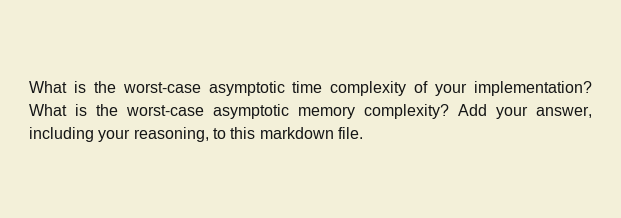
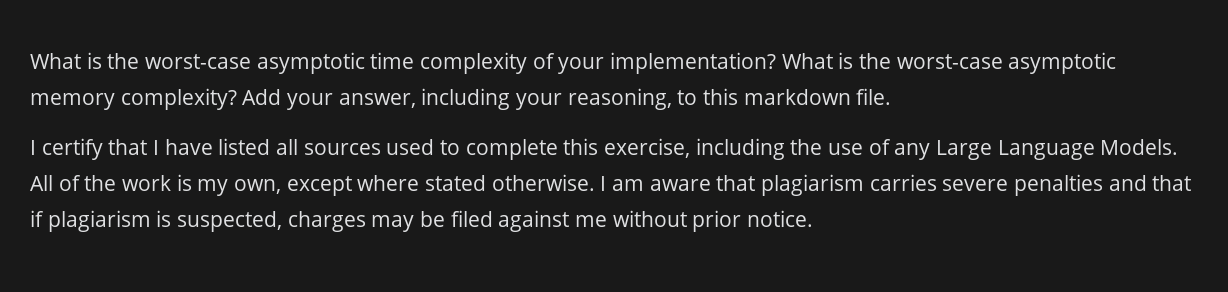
(363, 133) none -> [30,138,1179,160] [30,174,1192,196] [30,210,814,232] // I certify that I have listed all sources used to complete this exercise, including the use of any Large Language Models. All of the work is my own, except where stated otherwise. I am aware that plagiarism carries severe penalties and that if plagiarism is suspected, charges may be filed against me without prior notice.

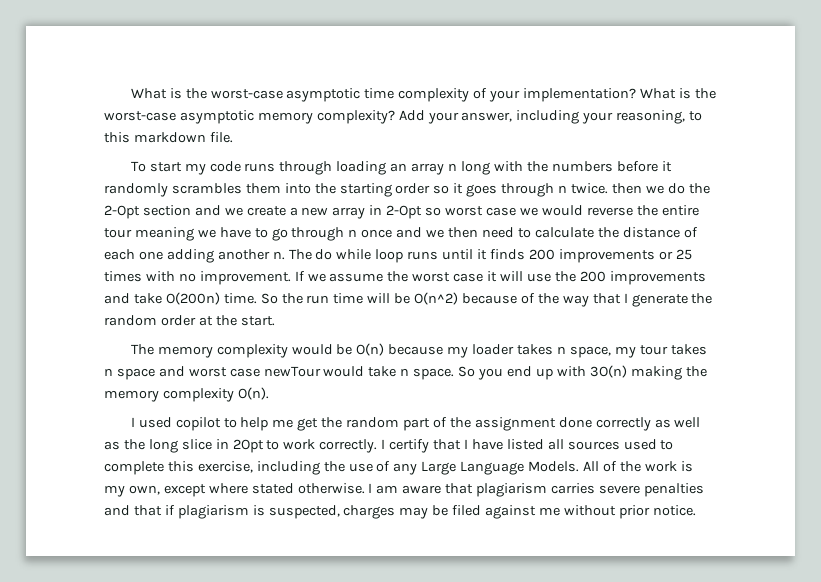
(892, 96) none -> [130,161,672,175] [104,183,710,197] [104,205,699,219] [104,227,698,241] [104,249,692,263] [104,271,706,285] [104,292,713,307] [104,315,275,326] [130,343,707,358] [104,365,707,380] [104,387,269,402] [130,417,701,431] [104,439,378,453] To start my code runs through loading an array n long with the numbers before it randomly scrambles them into the starting order so it goes through n twice. then we do the 2-Opt section and we create a new array in 2-Opt so worst case we would reverse the entire tour meaning we have to go through n once and we then need to calculate the distance of each one adding another n. The do while loop runs until it finds 200 improvements or 25 times with no improvement. If we assume the worst case it will use the 200 improvements and take O(200n) time. So the run time will be O(n^2) because of the way that I generate the random order at the start. // The memory complexity would be O(n) because my loader takes n space, my tour takes n space and worst case newTour would take n space. So you end up with 3O(n) making the memory complexity O(n). // I used copilot to help me get the random part of the assignment done correctly as well as the long slice in 2Opt to work correctly.

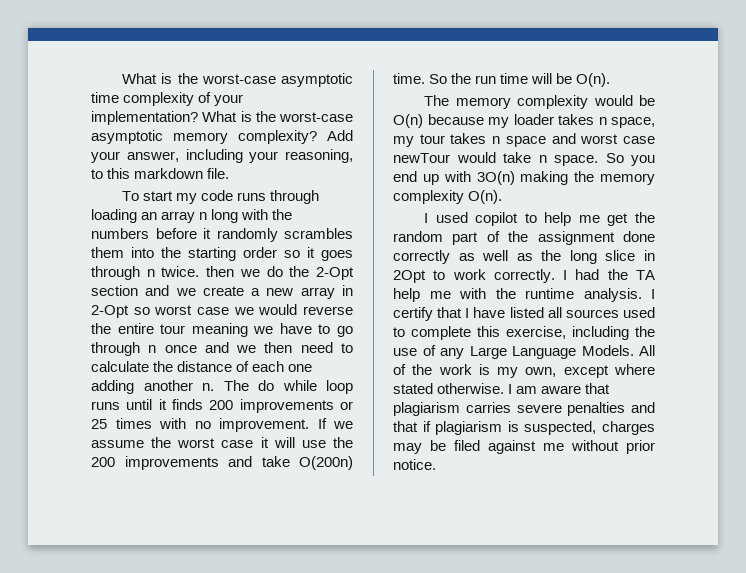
[414,292,713,307] [104,315,275,326] O(n^2) because of the way that I generate the random order at the start. -> [576,73,611,87] O(n).
(386, 444) none -> [575,269,655,280] [393,288,655,302] had the TA help me with the runtime analysis. I

